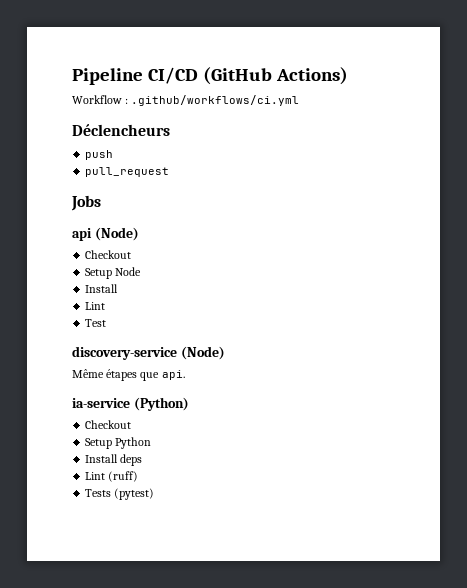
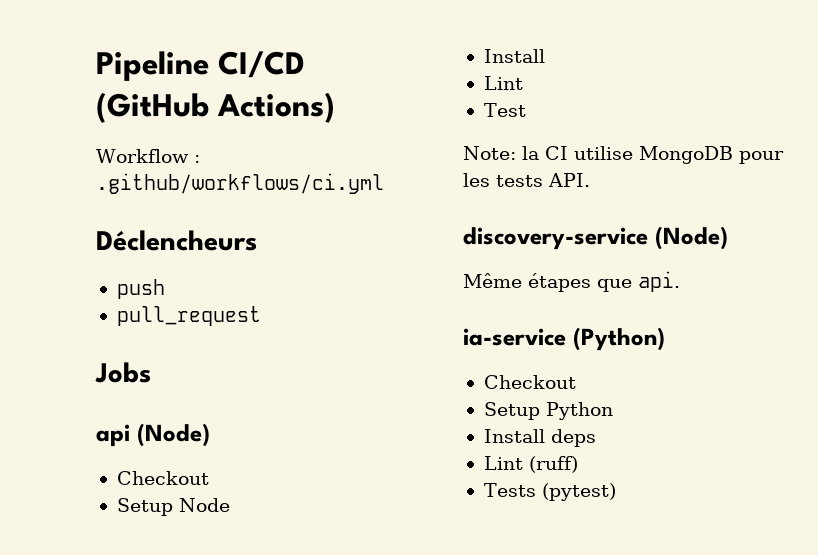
(107, 323) none -> [463,146,784,164] [463,173,590,187] // Note: la CI utilise MongoDB pour les tests API.

